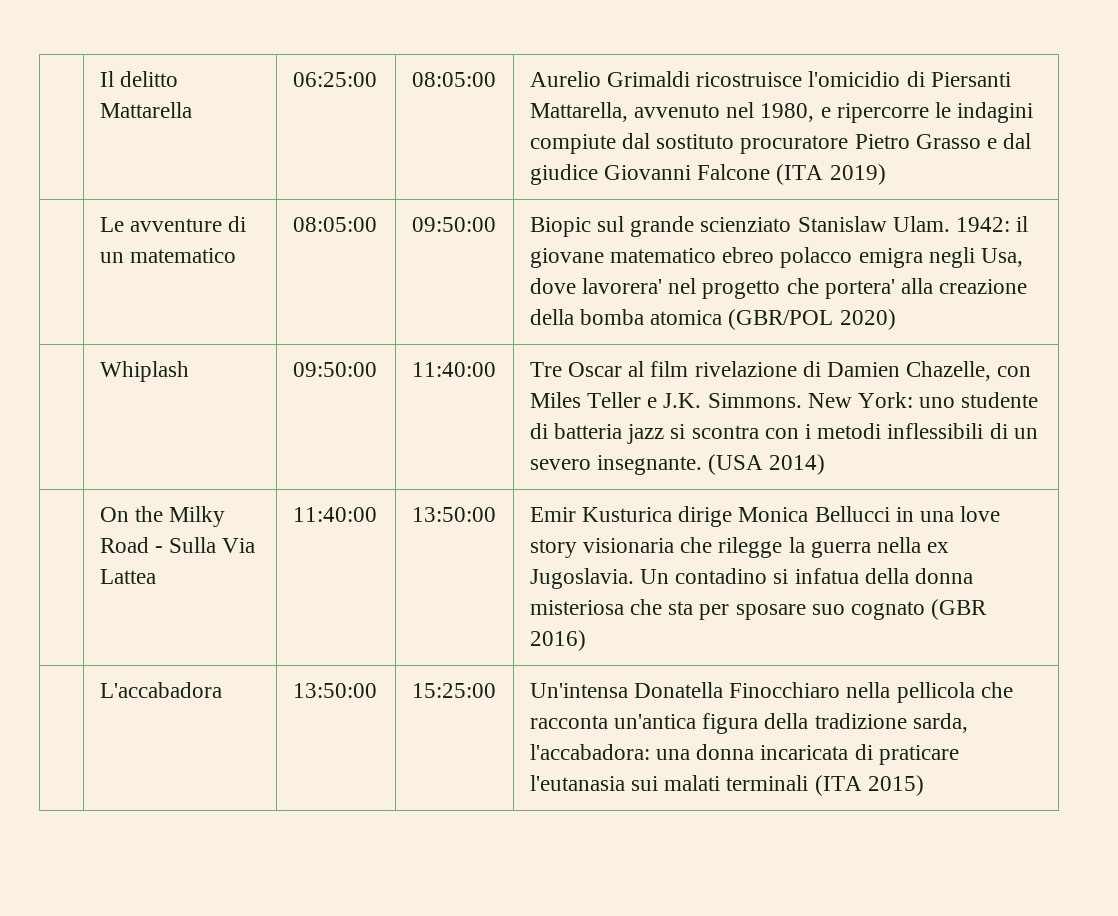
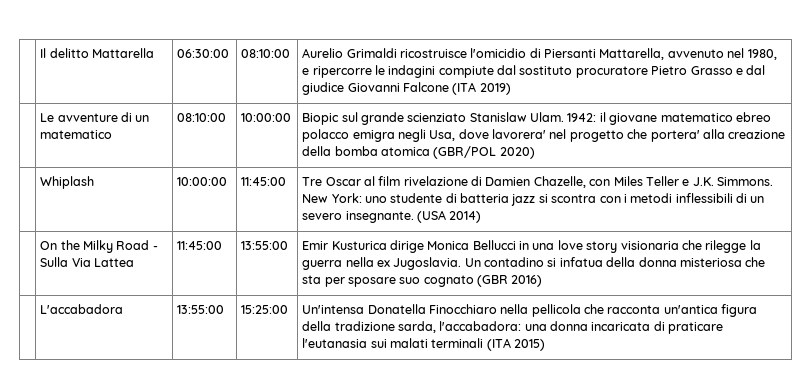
[292,72,377,87] [411,72,496,87] 06:25:00 | 08:05:00 -> [177,49,230,58] [241,49,291,58] 06:30:00 | 08:10:00
[292,217,377,232] [411,217,496,232] 08:05:00 | 09:50:00 -> [177,113,227,122] [241,113,292,122] 08:10:00 | 10:00:00
[292,362,377,377] [411,362,496,377] 09:50:00 | 11:40:00 -> [177,177,228,186] [241,177,287,186] 10:00:00 | 11:45:00
[292,507,377,522] [411,507,496,522] 11:40:00 | 13:50:00 -> [177,241,223,250] [241,241,289,250] 11:45:00 | 13:55:00
[292,683,377,698] 13:50:00 -> [177,305,225,314] 13:55:00

